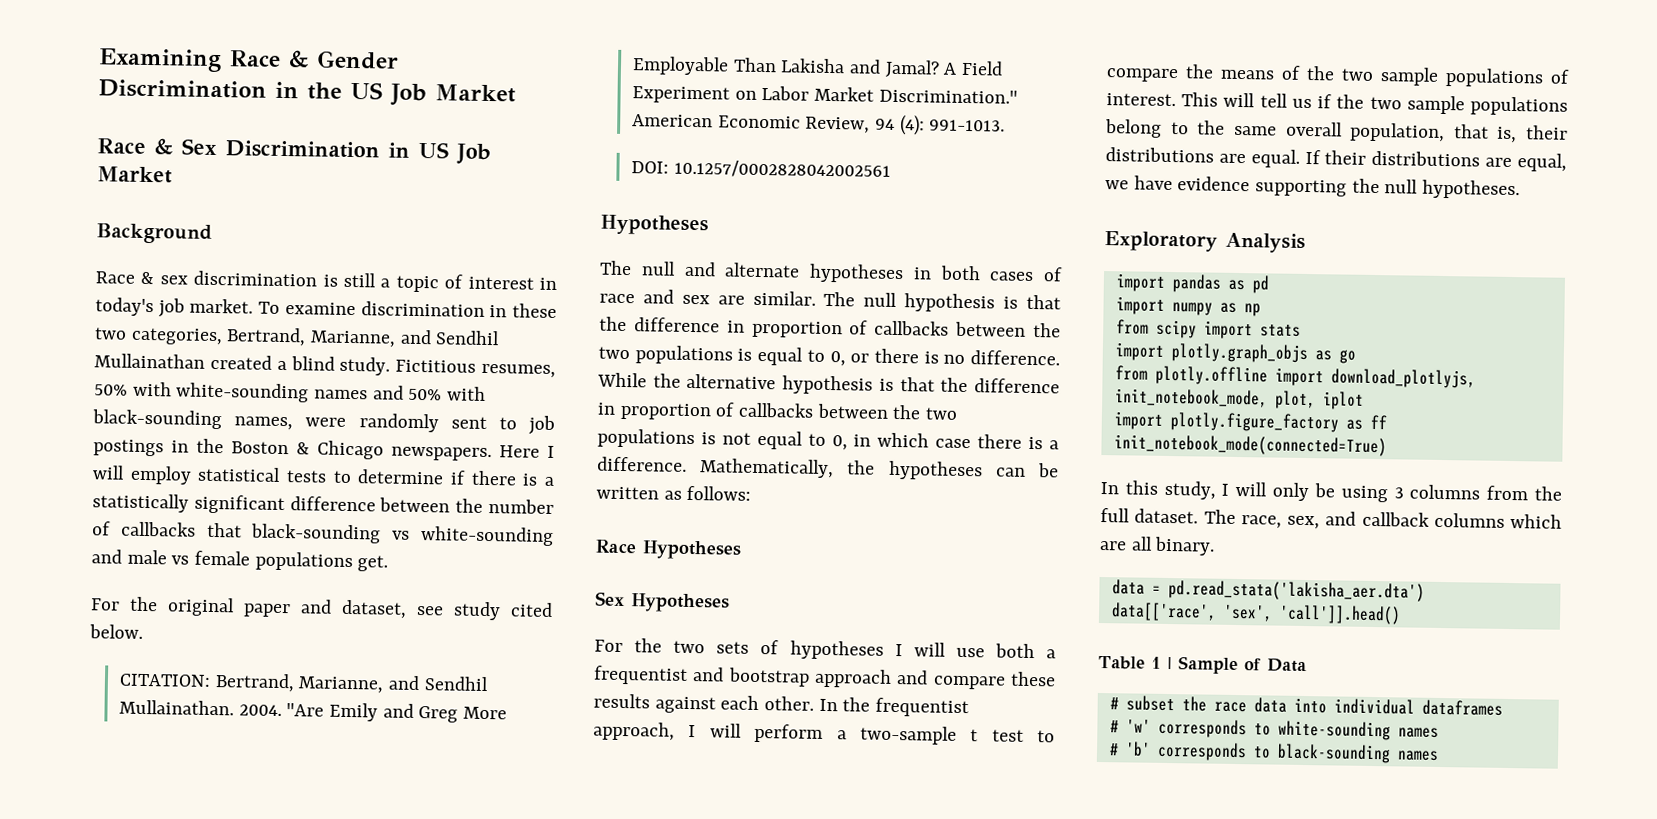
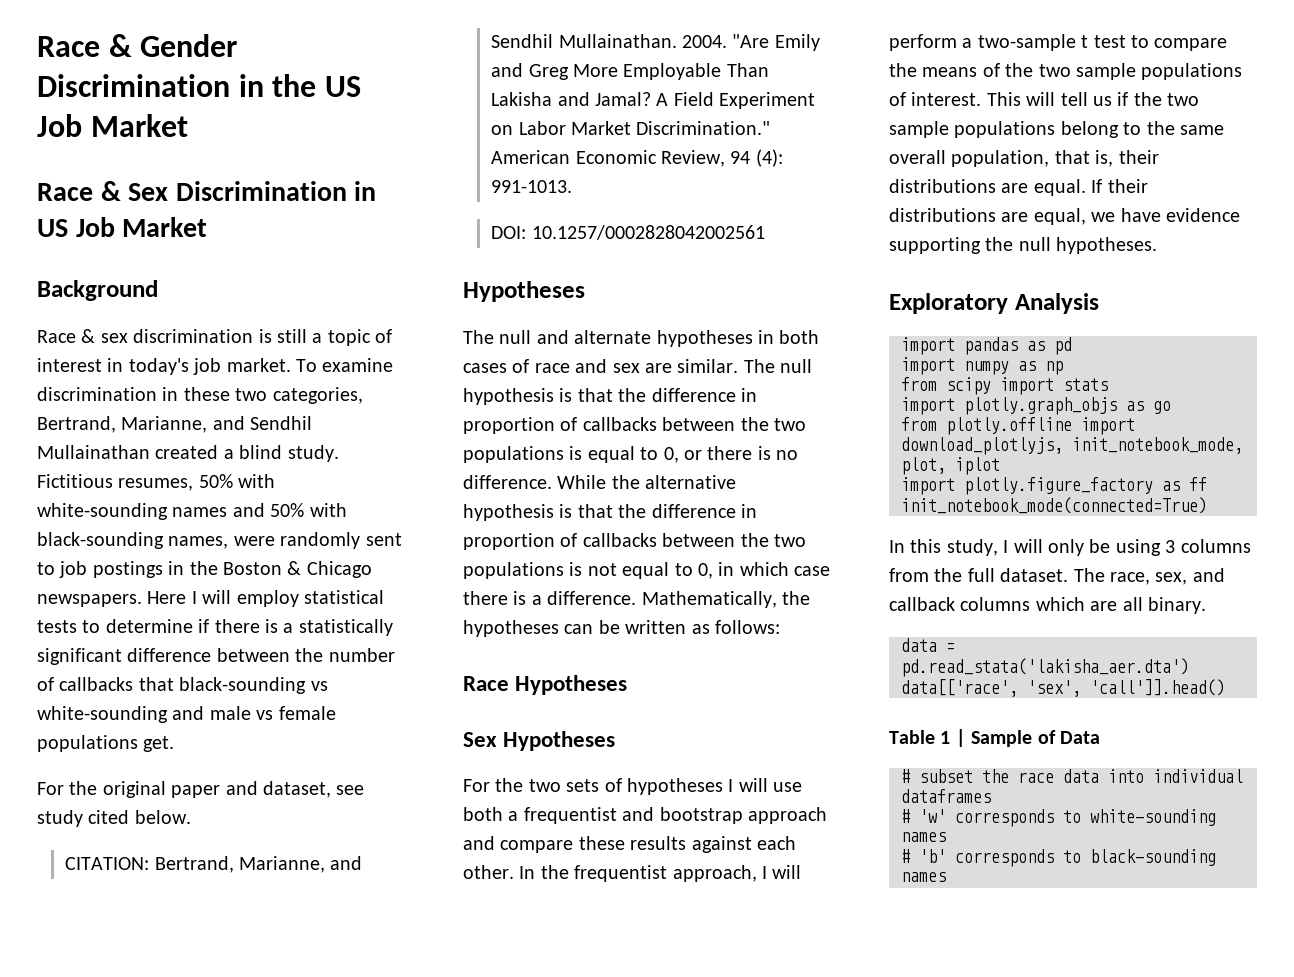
[98,48,222,73] Examining -> (37, 46) none

